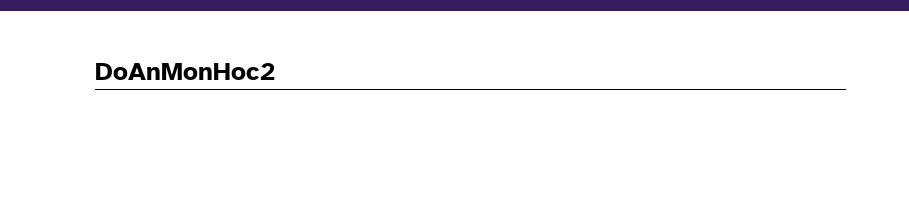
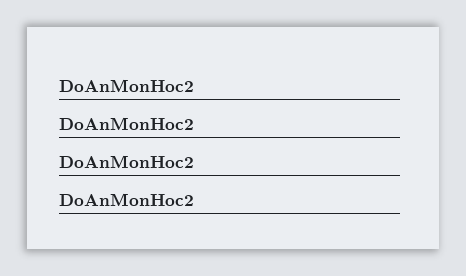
[95,63,275,80] DoAnMonHoc2 -> [59,79,194,92] [59,117,194,130] [59,155,194,168] [59,193,194,206] DoAnMonHoc2 // DoAnMonHoc2 // DoAnMonHoc2 // DoAnMonHoc2

